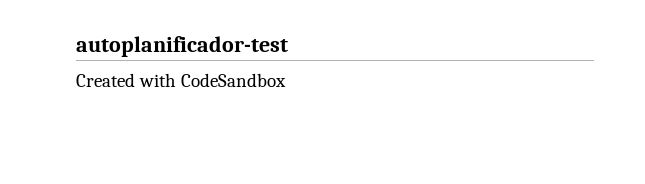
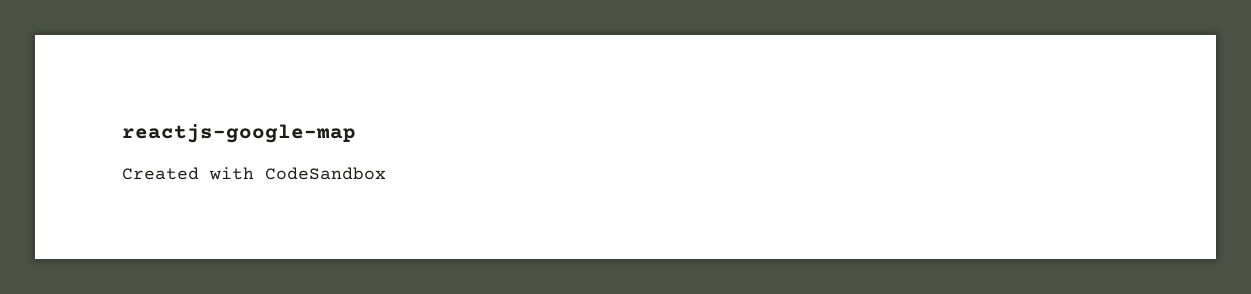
[76,36,288,57] autoplanificador-test -> [122,124,356,143] reactjs-google-map

